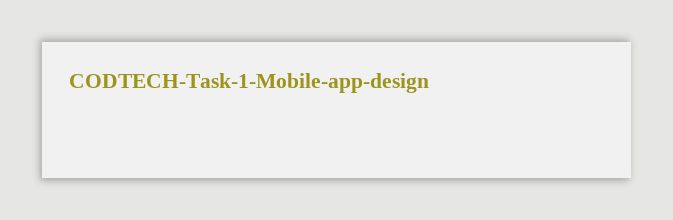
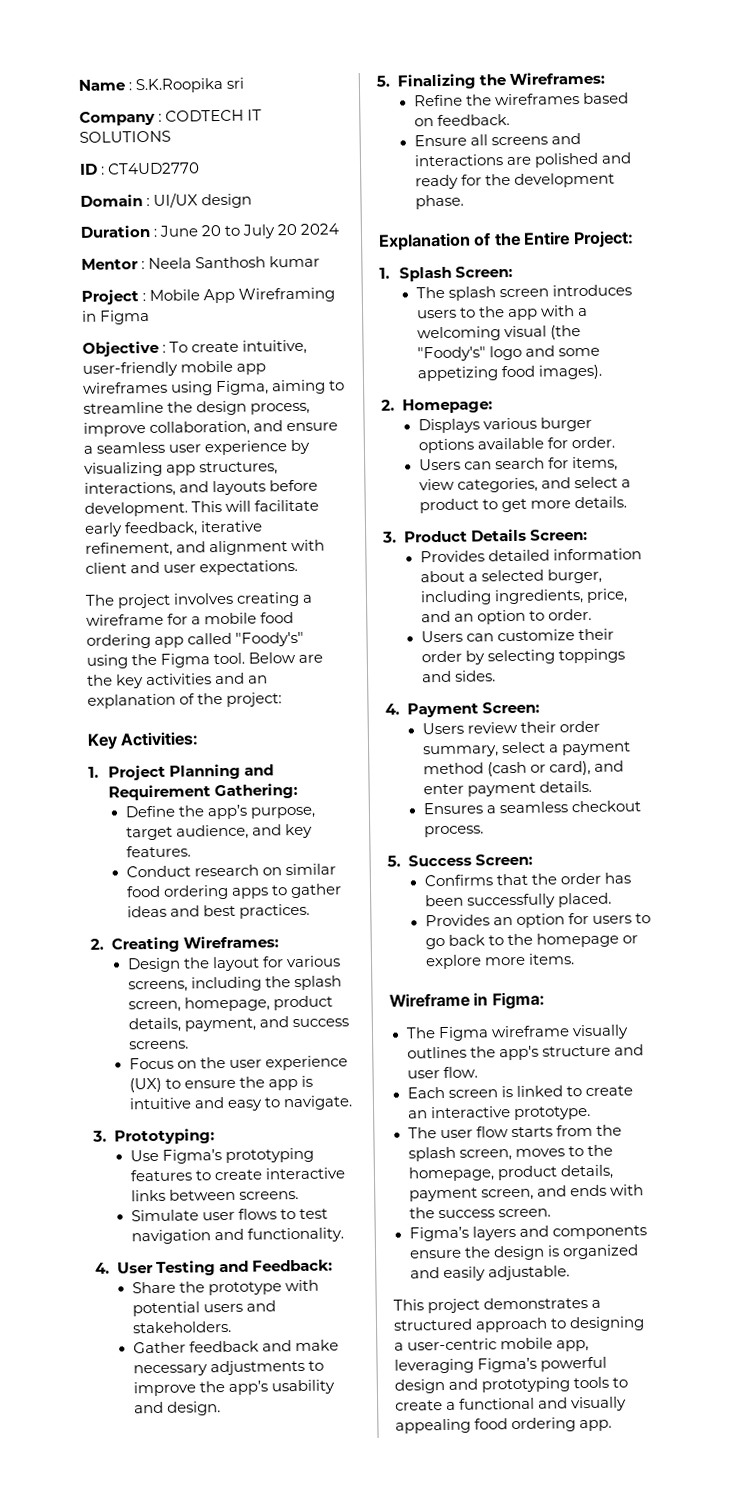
[69,73,429,93] CODTECH-Task-1-Mobile-app-design -> [78,77,245,94] [79,109,263,126] [79,130,171,143] [79,162,201,175] [80,192,253,209] [80,223,340,239] [81,255,321,270] [81,287,336,305] [82,309,151,325] [82,339,308,357] [82,360,267,377] [82,379,346,396] [83,400,311,416] [83,420,339,437] [83,439,311,456] [84,461,279,477] [84,479,319,497] [84,499,320,517] [84,520,264,537] [85,539,326,557] [85,559,299,576] [85,591,314,609] [86,612,295,626] [86,631,305,649] [86,651,324,669] [87,672,269,689] [87,692,283,709] [87,731,200,750] [88,763,275,781] [108,782,299,801] [124,804,316,820] [125,823,313,841] [125,845,191,858] [125,863,336,878] [125,883,342,900] [126,903,310,919] [90,935,279,953] [126,955,341,973] [127,975,342,993] [127,995,333,1013] [127,1016,349,1033] [128,1040,189,1050] [128,1055,348,1071] [128,1075,313,1093] [128,1095,353,1111] [92,1128,215,1145] [129,1147,314,1164] [129,1167,345,1182] [130,1188,299,1202] [130,1208,328,1222] [130,1227,344,1245] [95,1259,333,1276] [131,1279,319,1296] [131,1300,276,1317] [131,1320,232,1334] [132,1339,339,1354] [132,1359,324,1377] [132,1379,335,1397] [133,1401,221,1416] [376,71,605,90] [413,92,629,107] [413,113,510,127] [413,133,581,147] [413,152,632,168] [414,172,615,190] [414,194,464,210] [378,230,634,251] [379,265,514,282] [415,284,632,301] [416,305,588,321] [416,325,581,342] [416,345,600,362] [416,364,602,382] [381,398,493,414] [417,416,592,434] [417,436,615,454] [418,456,618,472] [418,476,631,493] [418,496,627,514] [382,528,588,543] [419,548,642,563] [419,568,602,584] [419,588,628,606] [420,608,592,625] [420,628,614,643] [420,648,625,665] [421,670,496,683] [385,701,540,718] [421,720,600,735] [422,741,631,758] [422,760,624,777] [422,780,592,797] [422,800,641,815] [423,825,484,838] [387,853,533,867] [423,872,631,887] [424,892,612,909] [424,912,651,928] [424,932,638,950] [424,953,575,970] [389,991,545,1010] [405,1024,629,1042] [406,1044,644,1061] [406,1066,478,1079] [406,1085,633,1099] [407,1105,591,1121] [407,1124,622,1139] [407,1144,613,1162] [407,1164,614,1182] [408,1184,644,1202] [408,1207,551,1219] [408,1225,647,1242] [408,1244,639,1261] [409,1265,570,1282] [393,1297,602,1314] [393,1316,646,1333] [394,1337,590,1352] [394,1356,608,1374] [394,1376,629,1394] [395,1396,628,1412] [395,1417,613,1434] Name : S.K.Roopika sri // Company : CODTECH IT SOLUTIONS // ID : CT4UD2770 // Domain : UI/UX design // Duration : June 20 to July 20 2024 // Mentor : Neela Santhosh kumar // Project : Mobile App Wireframing in Figma // Objective : To create intuitive, user-friendly mobile app wireframes using Figma, aiming to streamline the design process, improve collaboration, and ensure a seamless user experience by visualizing app structures, interactions, and layouts before development. This will facilitate early feedback, iterative refinement, and alignment with client and user expectations. // The project involves creating a wireframe for a mobile food ordering app called "Foody's" using the Figma tool. Below are the key activities and an explanation of the project: // Key Activities: // 1. Project Planning and Requirement Gathering: // Define the app’s purpose, target audience, and key features. // Conduct research on similar food ordering apps to gather ideas and best practices. // 2. Creating Wireframes: // Design the layout for various screens, including the splash screen, homepage, product details, payment, and success screens. // Focus on the user experience (UX) to ensure the app is intuitive and easy to navigate. // 3. Prototyping: // Use Figma’s prototyping features to create interactive links between screens. // Simulate user flows to test navigation and functionality. // 4. User Testing and Feedback: // Share the prototype with potential users and stakeholders. // Gather feedback and make necessary adjustments to improve the app’s usability and design. // 5. Finalizing the Wireframes: // Refine the wireframes based on feedback. // Ensure all screens and interactions are polished and ready for the development phase. // Explanation of the Entire Project: // 1. Splash Screen: // The splash screen introduces users to the app with a welcoming visual (the "Foody's" logo and some appetizing food images). // 2. Homepage: // Displays various burger options available for order. // Users can search for items, view categories, and select a product to get more details. // 3. Product Details Screen: // Provides detailed information about a selected burger, including ingredients, price, and an option to order. // Users can customize their order by selecting toppings and sides. // 4. Payment Screen: // Users review their order summary, select a payment method (cash or card), and enter payment details. // Ensures a seamless checkout process. // 5. Success Screen: // Confirms that the order has been successfully placed. // Provides an option for users to go back to the homepage or explore more items. // Wireframe in Figma: // The Figma wireframe visually outlines the app's structure and user flow. // Each screen is linked to create an interactive prototype. // The user flow starts from the splash screen, moves to the homepage, product details, payment screen, and ends with the success screen. // Figma’s layers and components ensure the design is organized and easily adjustable. // This project demonstrates a structured approach to designing a user-centric mobile app, leveraging Figma’s powerful design and prototyping tools to create a functional and visually appealing food ordering app.

